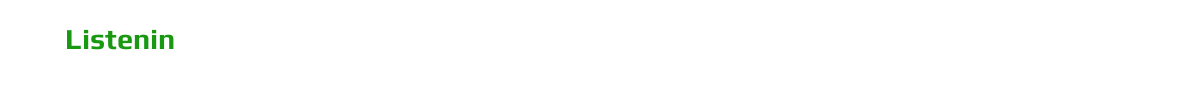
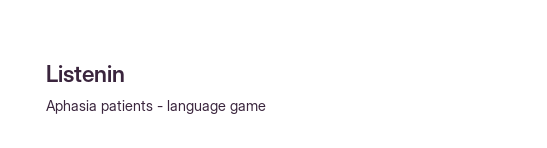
(175, 39) none -> [46,100,266,114] // Aphasia patients - language game

